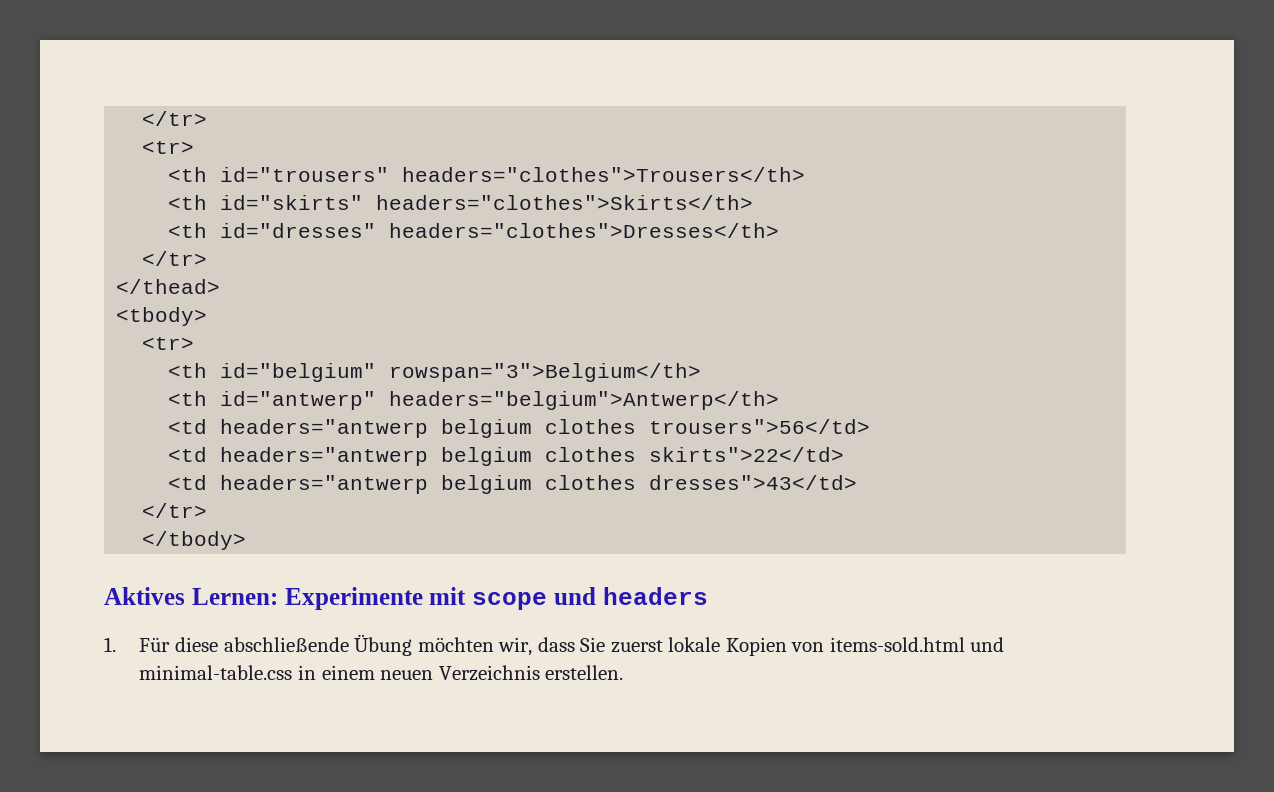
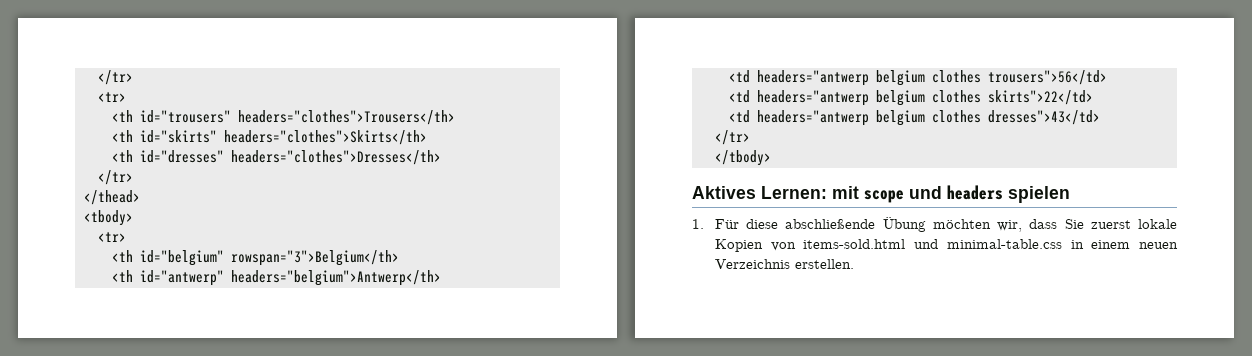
[284,587,423,610] Experimente -> (827, 192) none
(708, 596) none -> [1008,186,1070,203] spielen

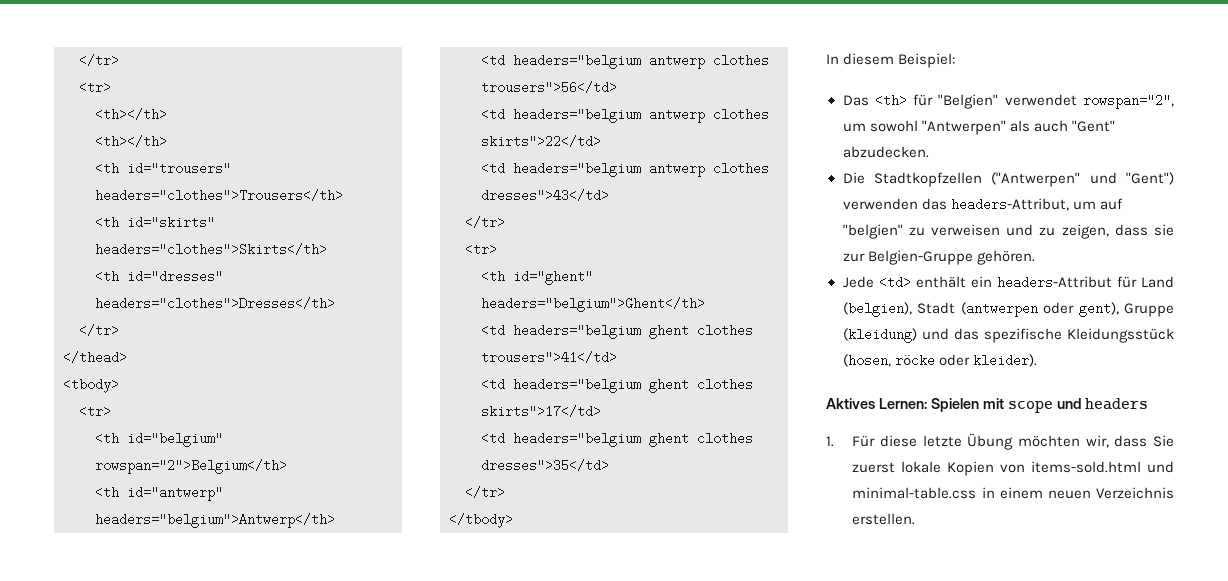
[98,70,133,85] [98,92,126,102] </tr> // <tr> -> [79,54,119,67] [79,81,111,94] [95,108,167,121] [95,135,167,148] </tr> // <tr> // <th></th> // <th></th>
[231,250,399,266] rowspan="3">Belgium</th> -> [95,459,287,474] rowspan="2">Belgium</th>
[757,70,925,86] headers="antwerp belgium -> [513,54,705,69] headers="belgium antwerp
[757,90,925,106] headers="antwerp belgium -> [513,108,705,123] headers="belgium antwerp
[757,110,925,126] headers="antwerp belgium -> [513,162,705,177] headers="belgium antwerp
[715,150,771,166] </tbody> -> [465,243,497,256] [481,270,593,285] [481,297,705,312] [481,324,753,339] [481,351,617,364] [481,378,753,393] [481,405,601,418] [481,432,753,447] [481,459,609,472] [465,486,505,499] [449,513,513,528] [826,53,956,68] [842,94,1174,109] [842,120,1115,135] [842,146,929,158] [842,172,1174,187] [842,198,1123,211] [842,224,1174,239] [842,250,1035,265] [842,276,1174,289] [842,302,1174,317] [842,328,1174,343] [842,354,1037,367] <tr> // <th id="ghent" headers="belgium">Ghent</th> // <td headers="belgium ghent clothes trousers">41</td> // <td headers="belgium ghent clothes skirts">17</td> // <td headers="belgium ghent clothes dresses">35</td> // </tr> // </tbody> // In diesem Beispiel: // Das <th> für "Belgien" verwendet rowspan="2", um sowohl "Antwerpen" als auch "Gent" abzudecken. // Die Stadtkopfzellen ("Antwerpen" und "Gent") verwenden das headers-Attribut, um auf "belgien" zu verweisen und zu zeigen, dass sie zur Belgien-Gruppe gehören. // Jede <td> enthält ein headers-Attribut für Land (belgien), Stadt (antwerpen oder gent), Gruppe (kleidung) und das spezifische Kleidungsstück (hosen, röcke oder kleider).
(827, 192) none -> [930,398,979,412] Spielen
[1008,186,1070,203] spielen -> (1149, 404) none
[785,219,876,229] abschließende -> [922,435,962,447] letzte

